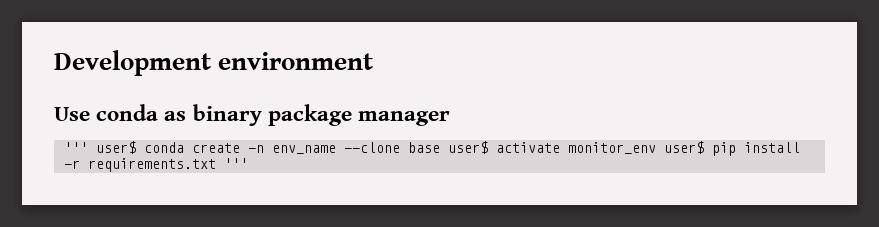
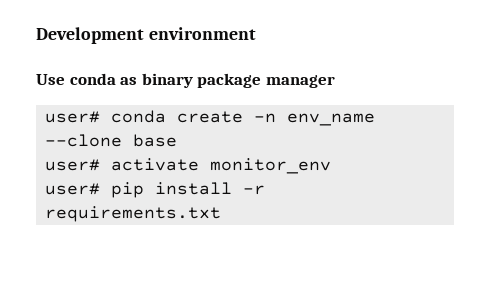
[64,141,137,154] ''' user$ -> [45,111,101,123] user#
[448,141,489,154] user$ -> [45,159,101,171] // user#
[664,141,705,154] user$ -> [45,183,101,195] // user#
[224,158,249,169] ''' -> (222, 214) none

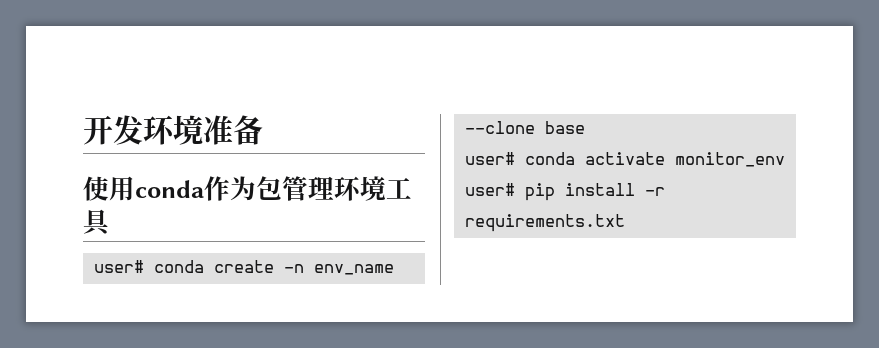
[36,27,256,44] [36,73,335,88] Development environment // Use conda as binary package manager -> [83,115,263,145] [83,176,412,201] [83,209,112,236] 开发环境准备 // 使用conda作为包管理环境工具
(101, 165) none -> [524,152,575,165] conda

